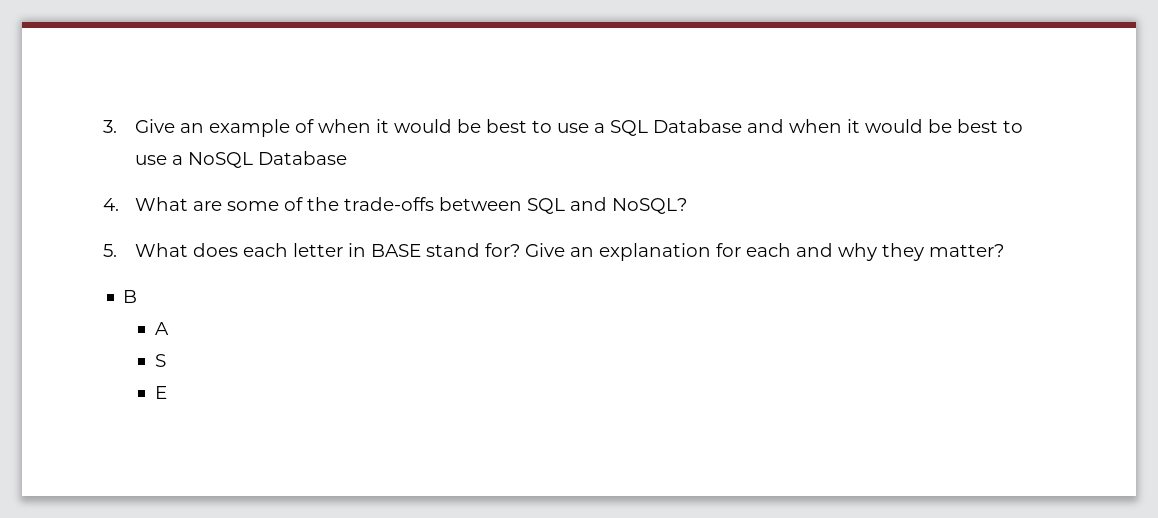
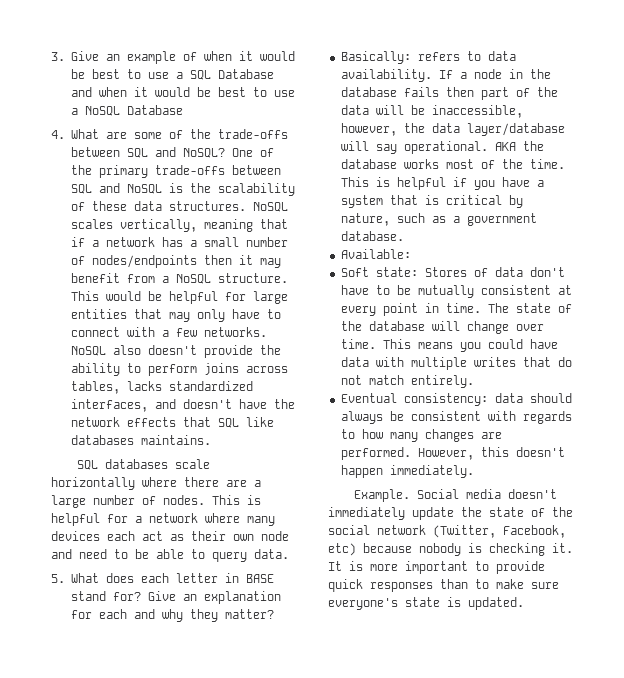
(687, 206) none -> [231,148,274,157] [70,165,281,178] [70,183,295,196] [70,201,288,212] [70,219,288,232] [70,237,288,247] [70,255,281,268] [70,273,288,284] [70,291,288,304] [70,309,281,322] [70,327,267,337] [70,345,281,358] [70,363,288,376] [70,381,253,394] [70,399,295,412] [70,417,274,428] [70,435,211,445] [77,459,211,470] [51,477,261,490] [51,495,261,508] [51,513,275,526] [51,531,289,541] [51,549,289,562] One of the primary trade-offs between SQL and NoSQL is the scalability of these data structures. NoSQL scales vertically, meaning that if a network has a small number of nodes/endpoints then it may benefit from a NoSQL structure. This would be helpful for large entities that may only have to connect with a few networks. NoSQL also doesn't provide the ability to perform joins across tables, lacks standardized interfaces, and doesn't have the network effects that SQL like databases maintains. // SQL databases scale horizontally where there are a large number of nodes. This is helpful for a network where many devices each act as their own node and need to be able to query data.
[123,290,138,303] [154,322,169,335] [154,354,166,367] [154,386,167,399] B // A // S // E -> [340,51,516,64] [340,69,551,82] [340,87,558,100] [340,105,523,118] [340,123,565,136] [340,141,544,154] [340,159,565,169] [340,177,544,190] [340,195,523,208] [340,213,537,226] [340,231,404,241] [340,249,411,259] [340,267,565,277] [340,285,572,298] [340,303,572,316] [340,321,544,334] [340,339,558,352] [340,357,572,370] [340,375,474,388] [340,393,572,406] [340,411,572,424] [340,429,502,442] [340,447,565,460] [340,465,474,478] [354,489,558,502] [328,507,573,520] [328,525,566,538] [328,543,573,556] [328,561,545,574] [328,579,559,592] [328,597,524,610] Basically: refers to data availability. If a node in the database fails then part of the data will be inaccessible, however, the data layer/database will say operational. AKA the database works most of the time. This is helpful if you have a system that is critical by nature, such as a government database. // Available: // Soft state: Stores of data don't have to be mutually consistent at every point in time. The state of the database will change over time. This means you could have data with multiple writes that do not match entirely. // Eventual consistency: data should always be consistent with regards to how many changes are performed. However, this doesn't happen immediately. // Example. Social media doesn't immediately update the state of the social network (Twitter, Facebook, etc) because nobody is checking it. It is more important to provide quick responses than to make sure everyone's state is updated.

